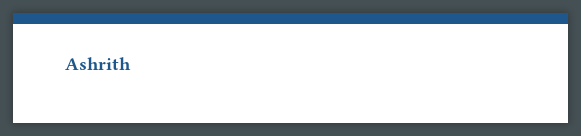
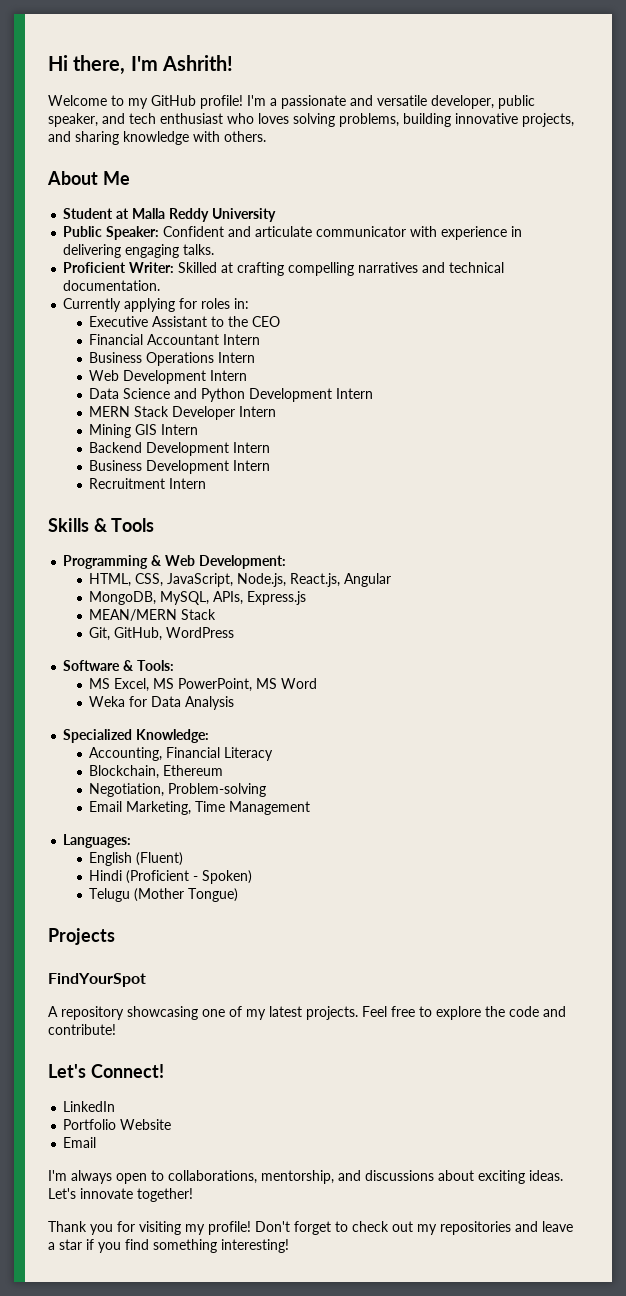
[65,57,131,70] Ashrith -> [48,55,233,75] [48,95,535,109] [48,113,574,127] [48,131,266,145] [47,171,130,185] [63,208,277,222] [63,226,523,240] [63,244,215,258] [63,262,505,276] [63,280,161,291] [63,298,250,312] [89,316,281,327] [89,334,261,345] [89,352,256,366] [89,370,248,384] [89,388,374,402] [89,406,277,420] [89,424,199,438] [89,442,271,456] [89,460,271,474] [89,478,207,489] [48,518,155,532] [63,555,287,569] [89,573,392,587] [89,591,307,605] [89,609,217,621] [89,627,235,641] [63,660,175,671] [89,678,318,692] [89,696,235,710] [63,729,210,743] [89,747,274,761] [89,765,224,779] [89,783,267,797] [89,801,311,815] [63,834,132,848] [89,852,184,866] [89,870,253,884] [89,888,239,902] [48,928,115,945] [48,973,146,987] [48,1006,566,1020] [48,1024,116,1035] [48,1064,164,1078] [63,1101,116,1112] [63,1119,172,1130] [63,1137,97,1148] [48,1170,563,1184] [48,1188,193,1202] [48,1221,573,1235] [48,1239,289,1253] Hi there, I'm Ashrith! // Welcome to my GitHub profile! I'm a passionate and versatile developer, public speaker, and tech enthusiast who loves solving problems, building innovative projects, and sharing knowledge with others. // About Me // Student at Malla Reddy University // Public Speaker: Confident and articulate communicator with experience in delivering engaging talks. // Proficient Writer: Skilled at crafting compelling narratives and technical documentation. // Currently applying for roles in: // Executive Assistant to the CEO // Financial Accountant Intern // Business Operations Intern // Web Development Intern // Data Science and Python Development Intern // MERN Stack Developer Intern // Mining GIS Intern // Backend Development Intern // Business Development Intern // Recruitment Intern // Skills & Tools // Programming & Web Development: // HTML, CSS, JavaScript, Node.js, React.js, Angular // MongoDB, MySQL, APIs, Express.js // MEAN/MERN Stack // Git, GitHub, WordPress // Software & Tools: // MS Excel, MS PowerPoint, MS Word // Weka for Data Analysis // Specialized Knowledge: // Accounting, Financial Literacy // Blockchain, Ethereum // Negotiation, Problem-solving // Email Marketing, Time Management // Languages: // English (Fluent) // Hindi (Proficient - Spoken) // Telugu (Mother Tongue) // Projects // FindYourSpot // A repository showcasing one of my latest projects. Feel free to explore the code and contribute! // Let's Connect! // LinkedIn // Portfolio Website // Email // I'm always open to collaborations, mentorship, and discussions about exciting ideas. Let's innovate together! // Thank you for visiting my profile! Don't forget to check out my repositories and leave a star if you find something interesting!

